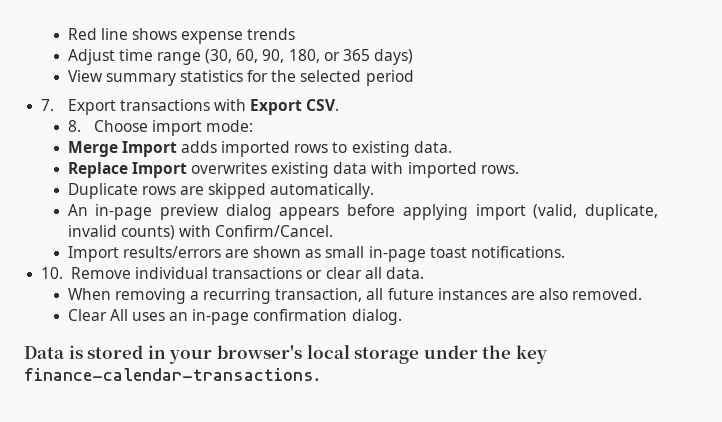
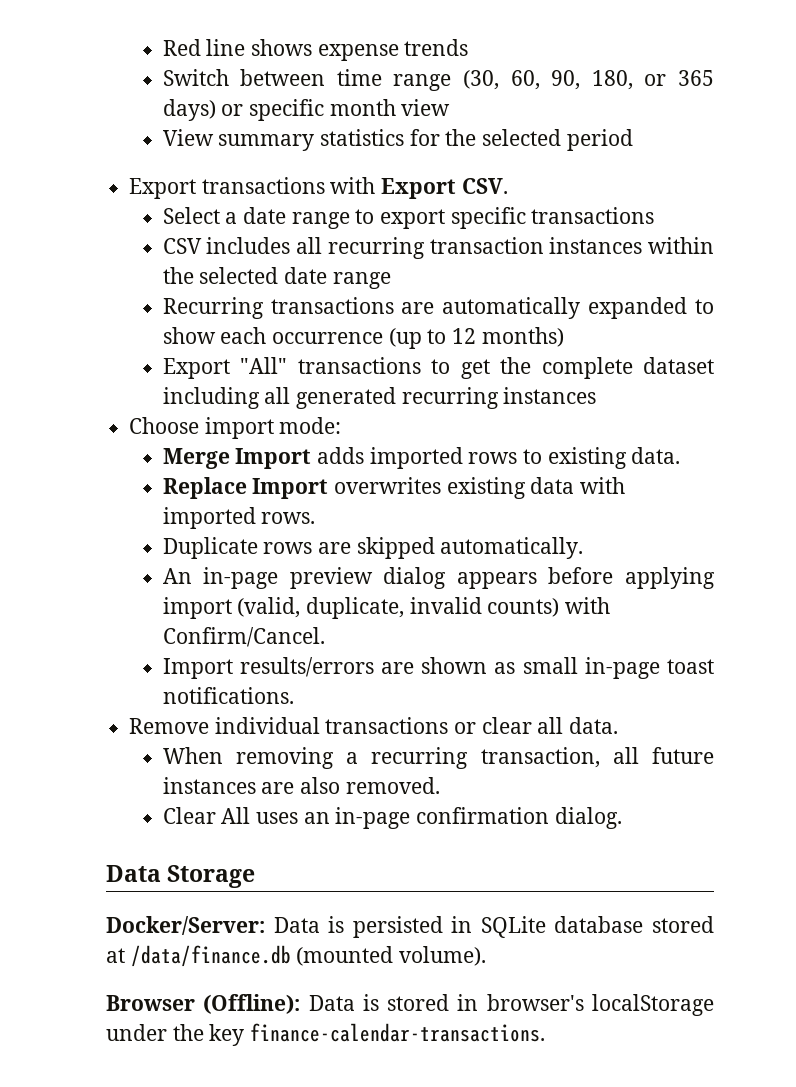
[67,49,115,65] Adjust -> [162,69,326,86] Switch between
(414, 57) none -> [221,99,451,121] or specific month view
[41,99,55,111] 7. -> (633, 140) none
[67,120,81,132] 8. -> [162,207,655,229] [162,237,714,259] [162,267,391,289] [162,297,714,319] [162,327,564,349] [162,357,714,379] [162,387,597,409] Select a date range to export specific transactions // CSV includes all recurring transaction instances within the selected date range // Recurring transactions are automatically expanded to show each occurrence (up to 12 months) // Export "All" transactions to get the complete dataset including all generated recurring instances //
[41,267,64,279] 10. -> (294, 695) none
[68,344,420,364] is stored in your browser's local storage -> [167,865,256,888] [106,916,714,938] [106,945,487,967] [106,994,714,1016] Storage // Docker/Server: Data is persisted in SQLite database stored at /data/finance.db (mounted volume). // Browser (Offline): Data is stored in browser's localStorage

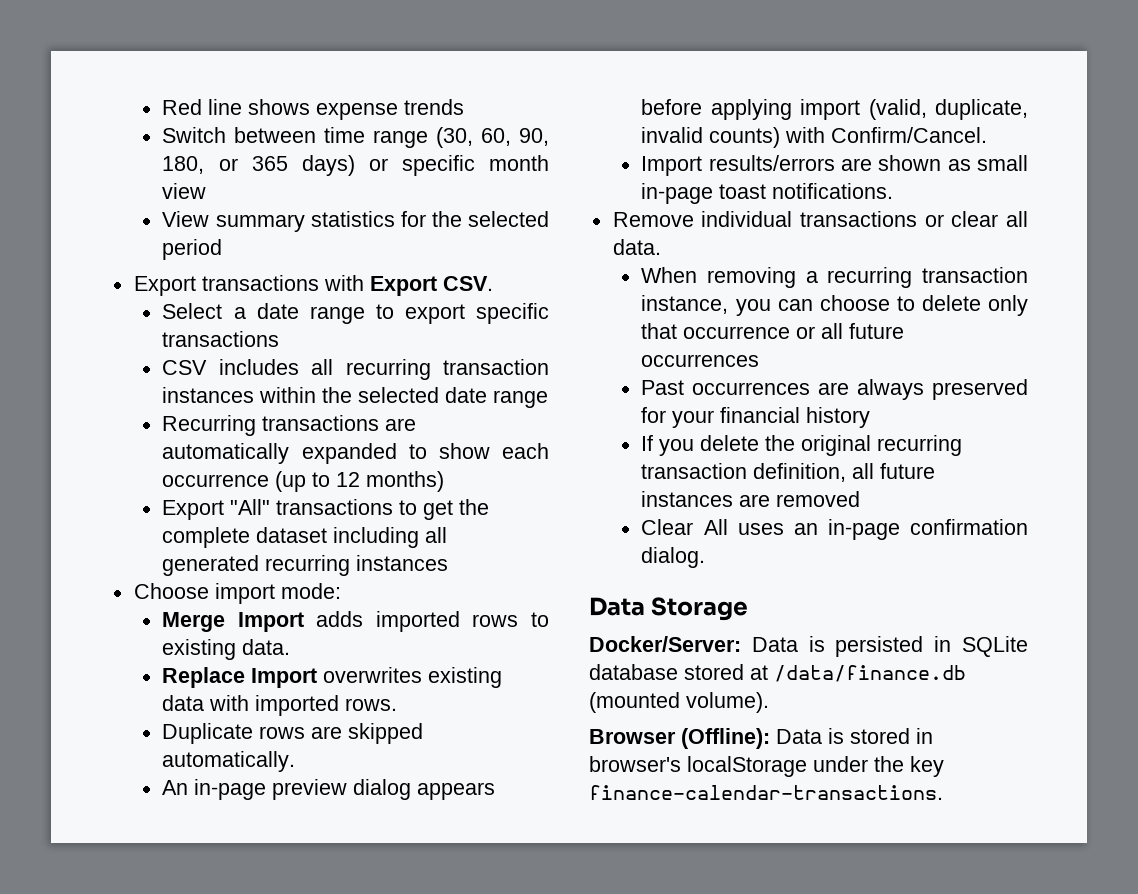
[480,747,600,768] transaction, -> [922,267,1028,283] [641,295,1028,316] [641,323,905,339] [641,354,760,367] [641,379,1028,400] [641,407,871,428] [641,435,963,456] [641,463,847,482] transaction instance, you can choose to delete only that occurrence or all future occurrences // Past occurrences are always preserved for your financial history // If you delete the original recurring transaction definition,
[299,777,440,794] also removed. -> [776,491,861,507] removed

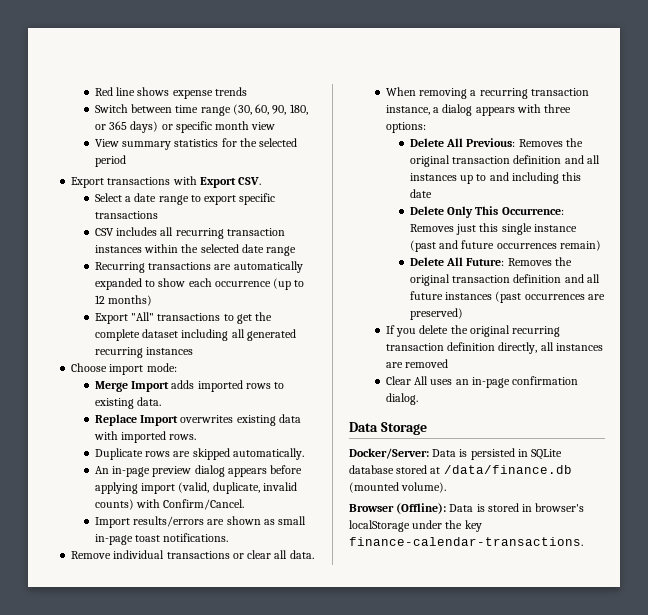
[735,295,1028,316] [641,323,905,339] [641,354,760,367] [641,379,1028,400] [641,407,871,428] you can choose to delete only that occurrence or all future occurrences // Past occurrences are always preserved for your financial history -> [433,104,572,116] [386,122,427,133] [409,138,583,147] [409,155,600,167] [409,172,582,184] [409,189,432,198] [409,206,564,218] [409,223,577,235] [409,240,601,252] [409,257,572,266] [409,274,600,286] [409,291,605,303] [409,308,463,320] a dialog appears with three options: // Delete All Previous: Removes the original transaction definition and all instances up to and including this date // Delete Only This Occurrence: Removes just this single instance (past and future occurrences remain) // Delete All Future: Removes the original transaction definition and all future instances (past occurrences are preserved)
[753,463,936,482] definition, all future -> [447,342,554,354] definition directly, all

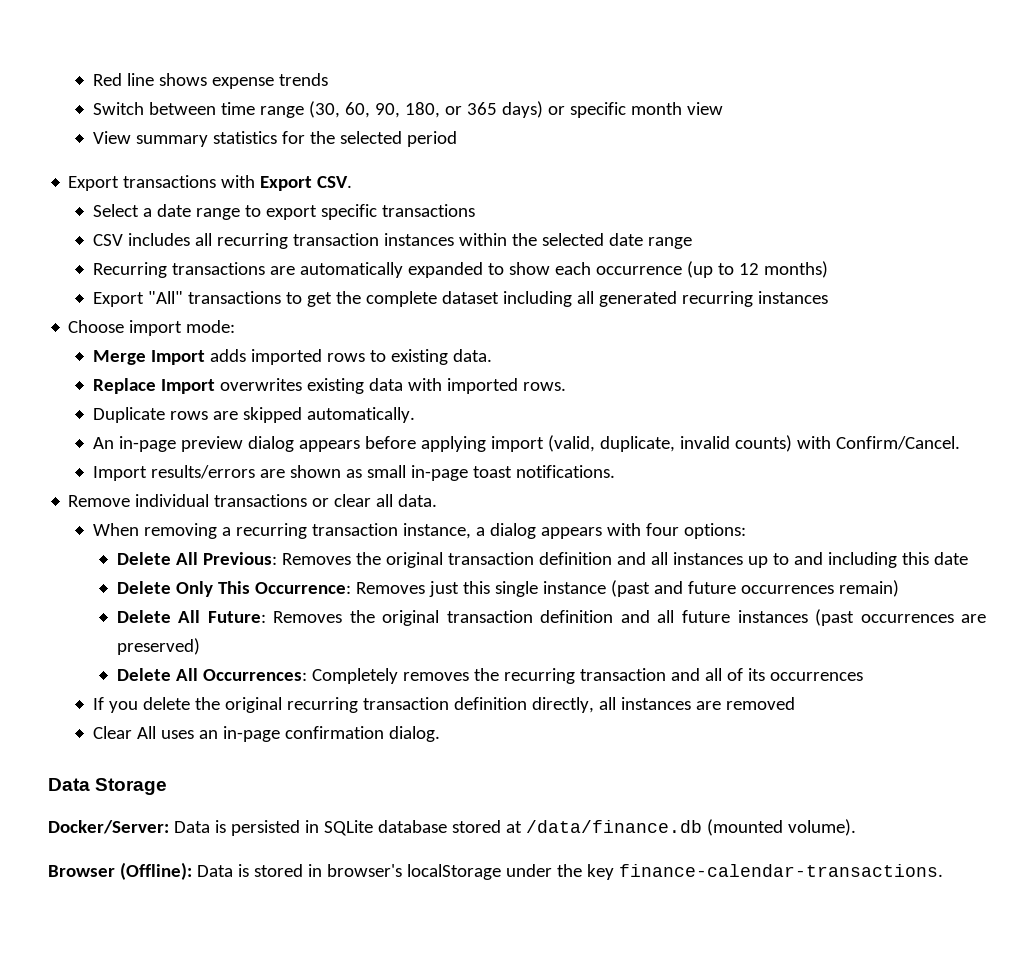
[544,104,572,113] three -> [645,523,679,536] four
(463, 314) none -> [116,668,863,684] // Delete All Occurrences: Completely removes the recurring transaction and all of its occurrences

